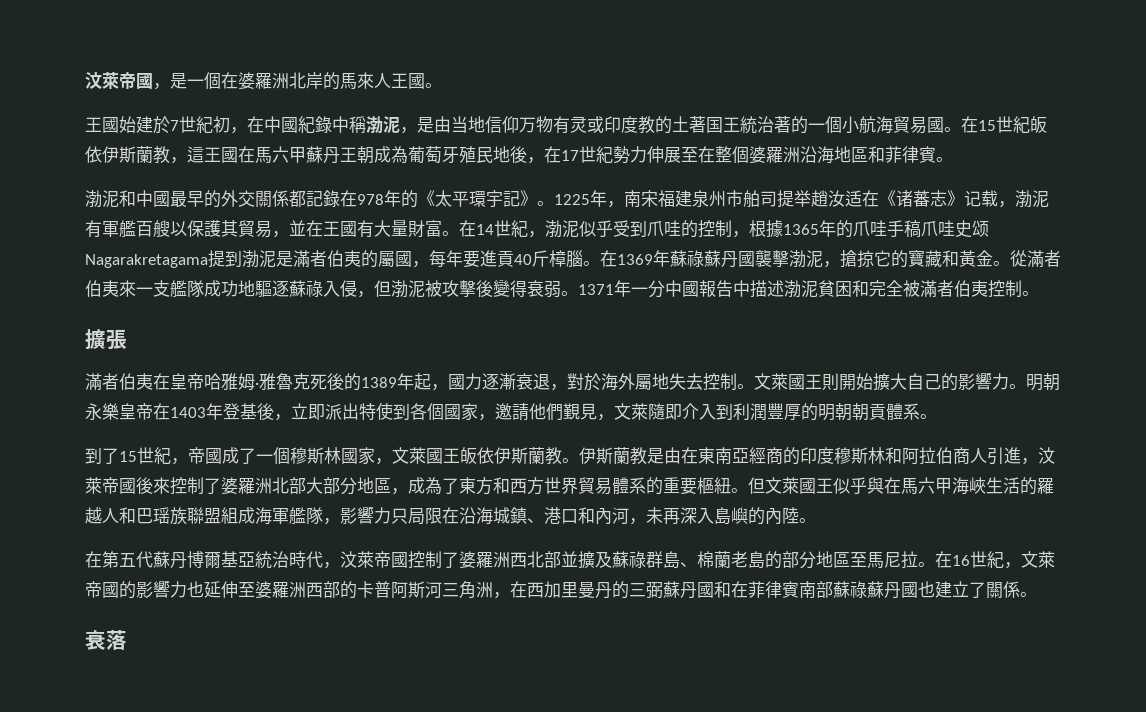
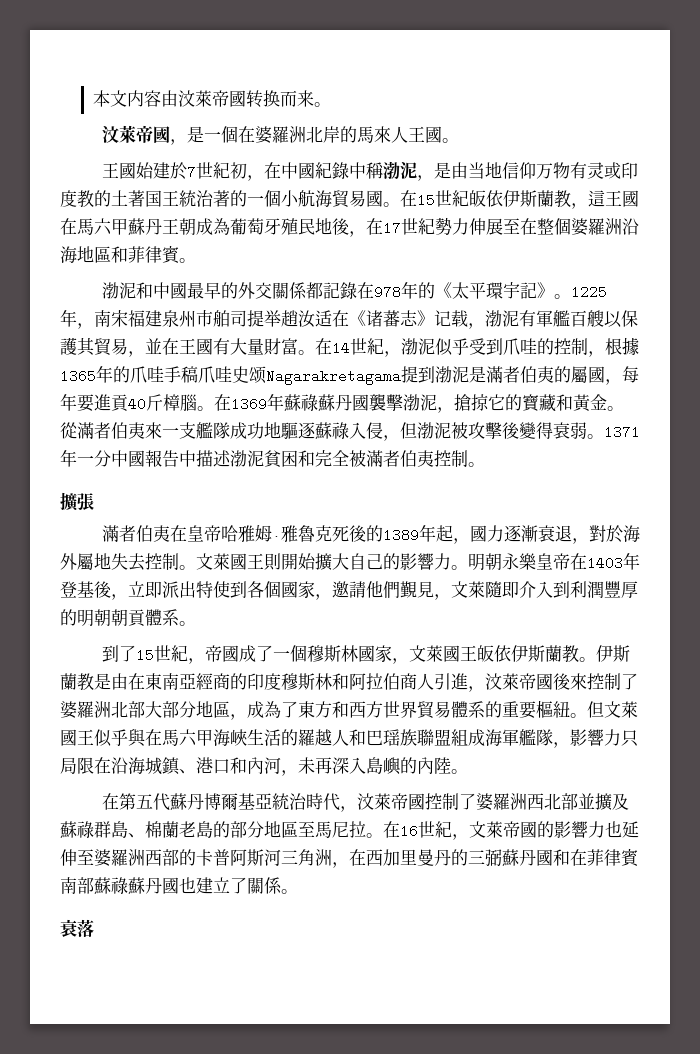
(85, 80) none -> [92,90,331,108] 本文内容由汶萊帝國转换而来。 //

